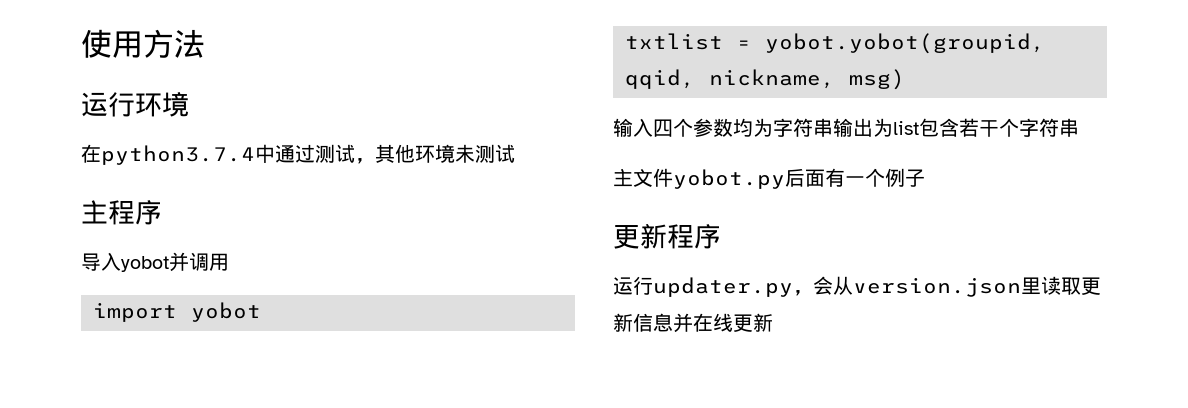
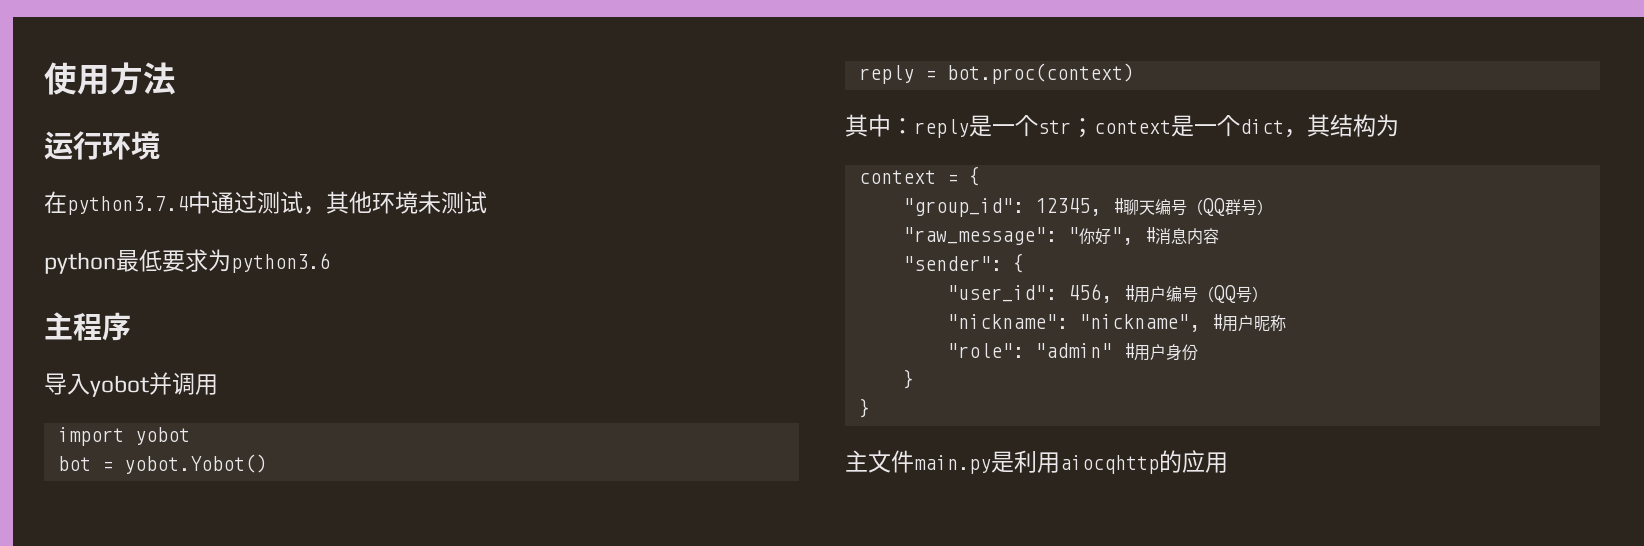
(515, 153) none -> [44,249,330,274] // python最低要求为python3.6
[625,33,1045,54] [625,69,905,90] [613,118,1079,137] [613,168,925,189] [613,223,721,249] [613,276,1101,297] [613,313,773,333] txtlist = yobot.yobot(groupid, qqid, nickname, msg) // 输入四个参数均为字符串输出为list包含若干个字符串 // 主文件yobot.py后面有一个例子 // 更新程序 // 运行updater.py，会从version.json里读取更新信息并在线更新 -> [57,454,267,474] [858,63,1134,84] [845,114,1399,138] [858,166,980,186] [902,198,1273,217] [902,227,1219,245] [902,253,1024,273] [946,284,1268,303] [946,314,1286,332] [946,343,1198,361] [902,369,914,389] [858,398,870,418] [845,450,1228,474] bot = yobot.Yobot() // reply = bot.proc(context) // 其中：reply是一个str；context是一个dict，其结构为 // context = { // "group_id": 12345, #聊天编号（QQ群号） // "raw_message": "你好", #消息内容 // "sender": { // "user_id": 456, #用户编号（QQ号） // "nickname": "nickname", #用户昵称 // "role": "admin" #用户身份 // } // } // 主文件main.py是利用aiocqhttp的应用

